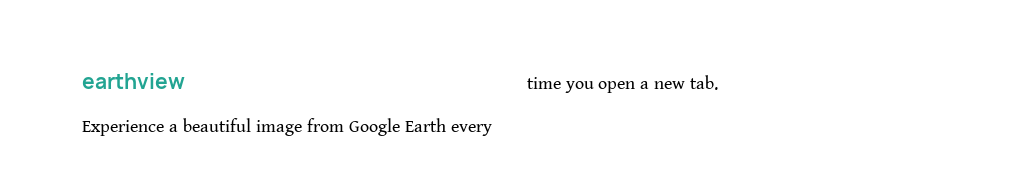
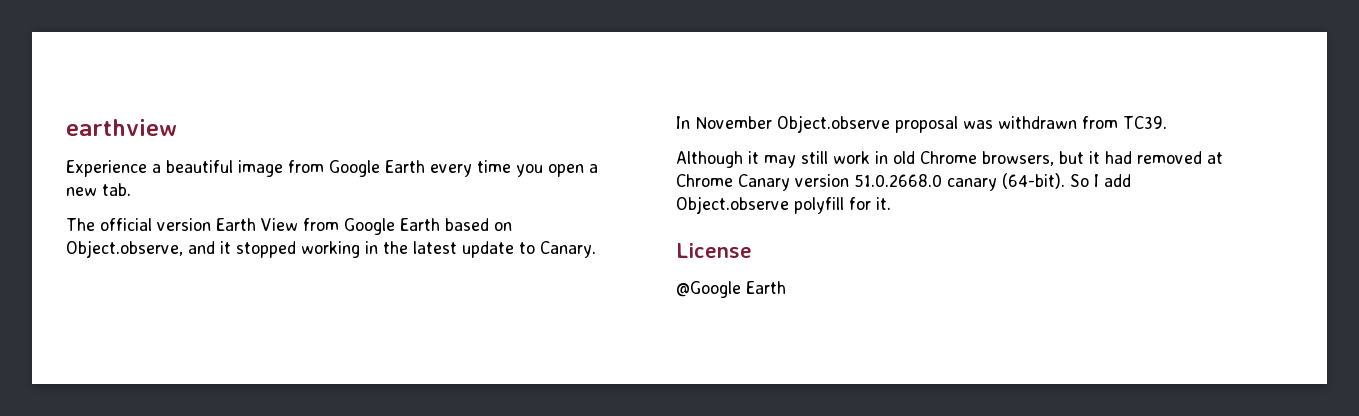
(718, 82) none -> [66,218,512,235] [66,240,596,258] [676,115,1167,133] [676,151,1223,168] [676,173,1131,191] [676,196,891,214] [676,243,752,258] [676,281,786,298] // The official version Earth View from Google Earth based on Object.observe, and it stopped working in the latest update to Canary. // In November Object.observe proposal was withdrawn from TC39. // Although it may still work in old Chrome browsers, but it had removed at Chrome Canary version 51.0.2668.0 canary (64-bit). So I add Object.observe polyfill for it. // License // @Google Earth

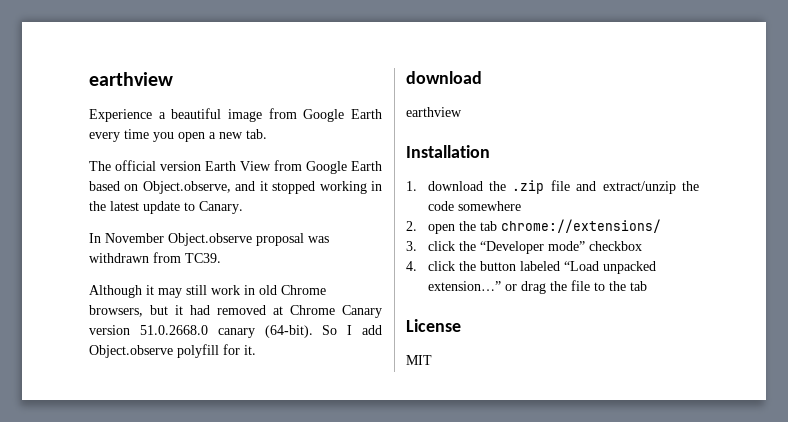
(891, 203) none -> [406,71,482,84] [406,107,462,117] [406,145,490,158] [406,180,699,194] [427,201,521,211] [406,219,661,234] [406,241,642,254] [406,261,656,274] [427,280,647,294] // download // earthview // Installation // 1. download the .zip file and extract/unzip the code somewhere // 2. open the tab chrome://extensions/ // 3. click the “Developer mode” checkbox // 4. click the button labeled “Load unpacked extension…” or drag the file to the tab
[676,281,786,298] @Google Earth -> [406,355,432,365] MIT

